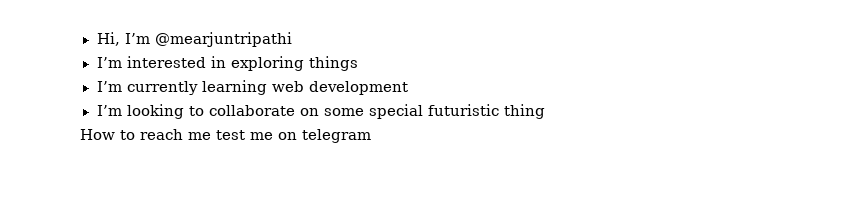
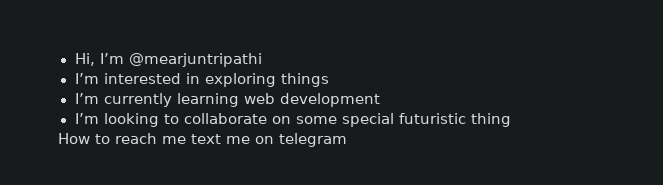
[216,130,245,140] test -> [191,134,221,144] text

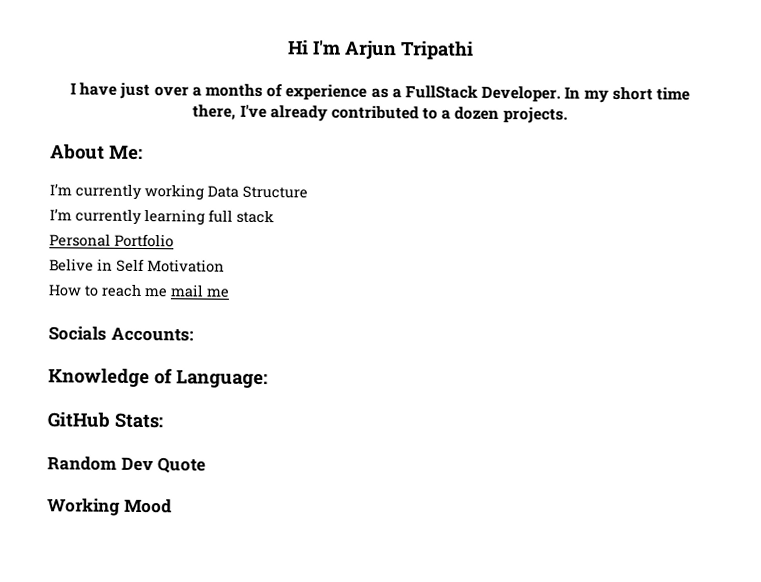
[74,53,262,67] [74,73,329,87] [74,93,380,107] [74,113,511,127] Hi, I’m @mearjuntripathi // I’m interested in exploring things // I’m currently learning web development // I’m looking to collaborate on some special futuristic thing -> [287,39,474,60] [70,82,690,103] [192,104,568,124] [50,143,143,160] [49,183,308,201] [49,208,274,226] [49,233,174,248] [49,258,225,273] Hi I'm Arjun Tripathi // I have just over a months of experience as a FullStack Developer. In my short time there, I've already contributed to a dozen projects. // About Me: // I’m currently working Data Structure // I’m currently learning full stack // Personal Portfolio // Belive in Self Motivation
[191,133,347,147] text me on telegram -> [170,284,230,298] [48,326,194,342] [48,367,268,389] [47,411,163,429] [47,456,207,474] [47,498,172,516] mail me // Socials Accounts: // Knowledge of Language: // GitHub Stats: // Random Dev Quote // Working Mood

